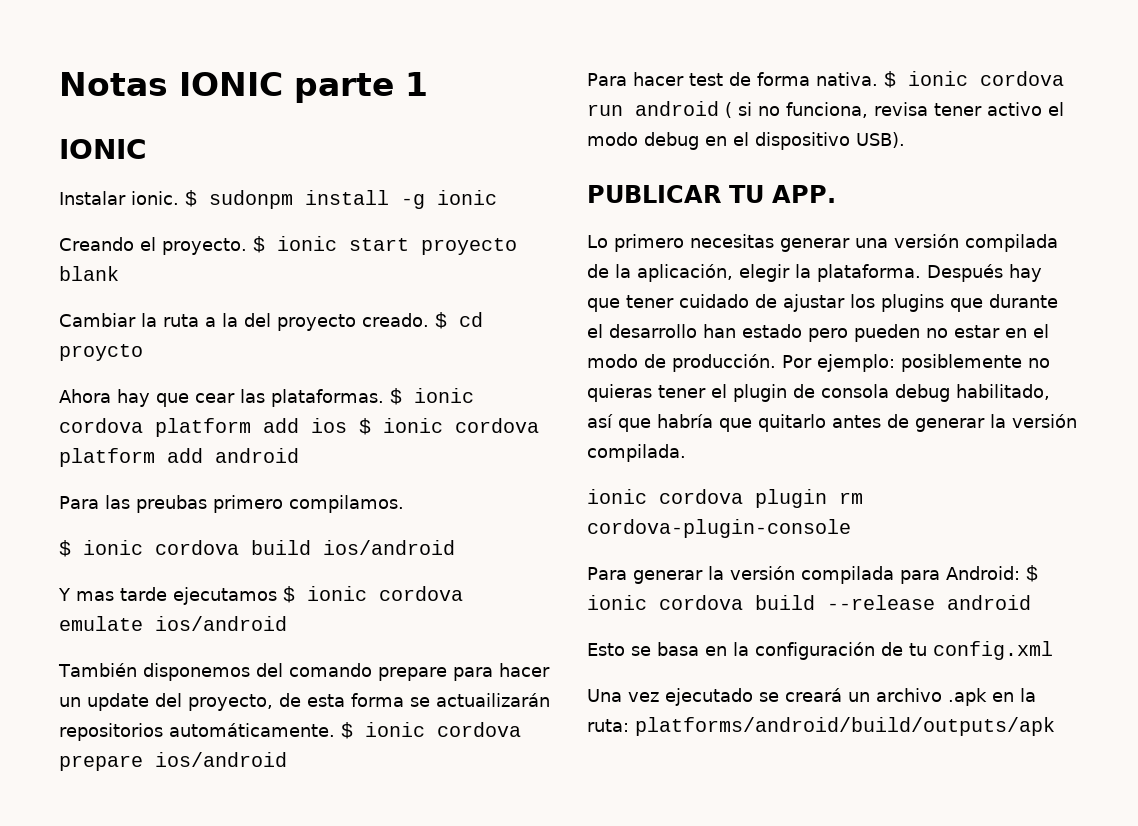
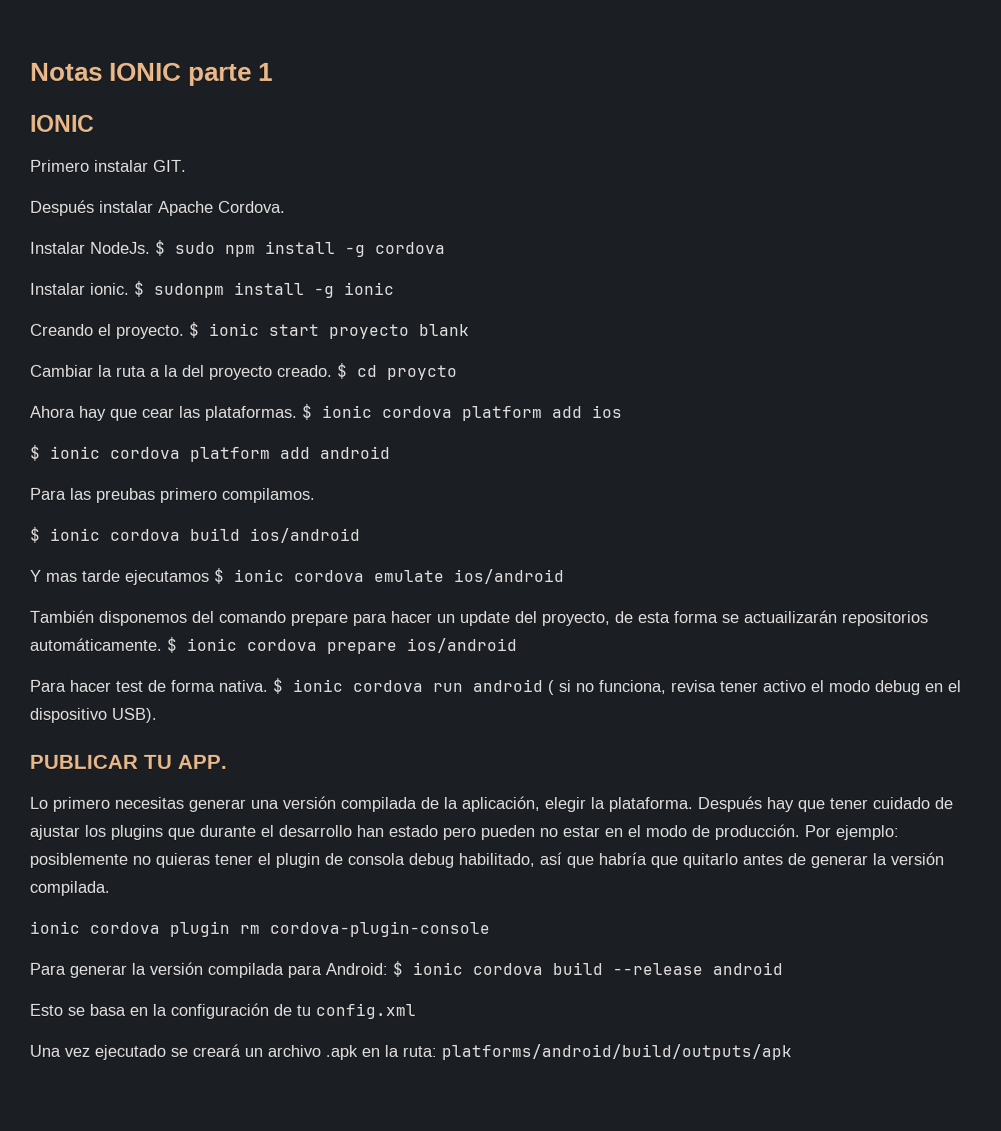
(147, 149) none -> [30,159,187,172] [30,199,286,216] [30,239,446,257] // Primero instalar GIT. // Después instalar Apache Cordova. // Instalar NodeJs. $ sudo npm install -g cordova
(347, 425) none -> (623, 412) //

